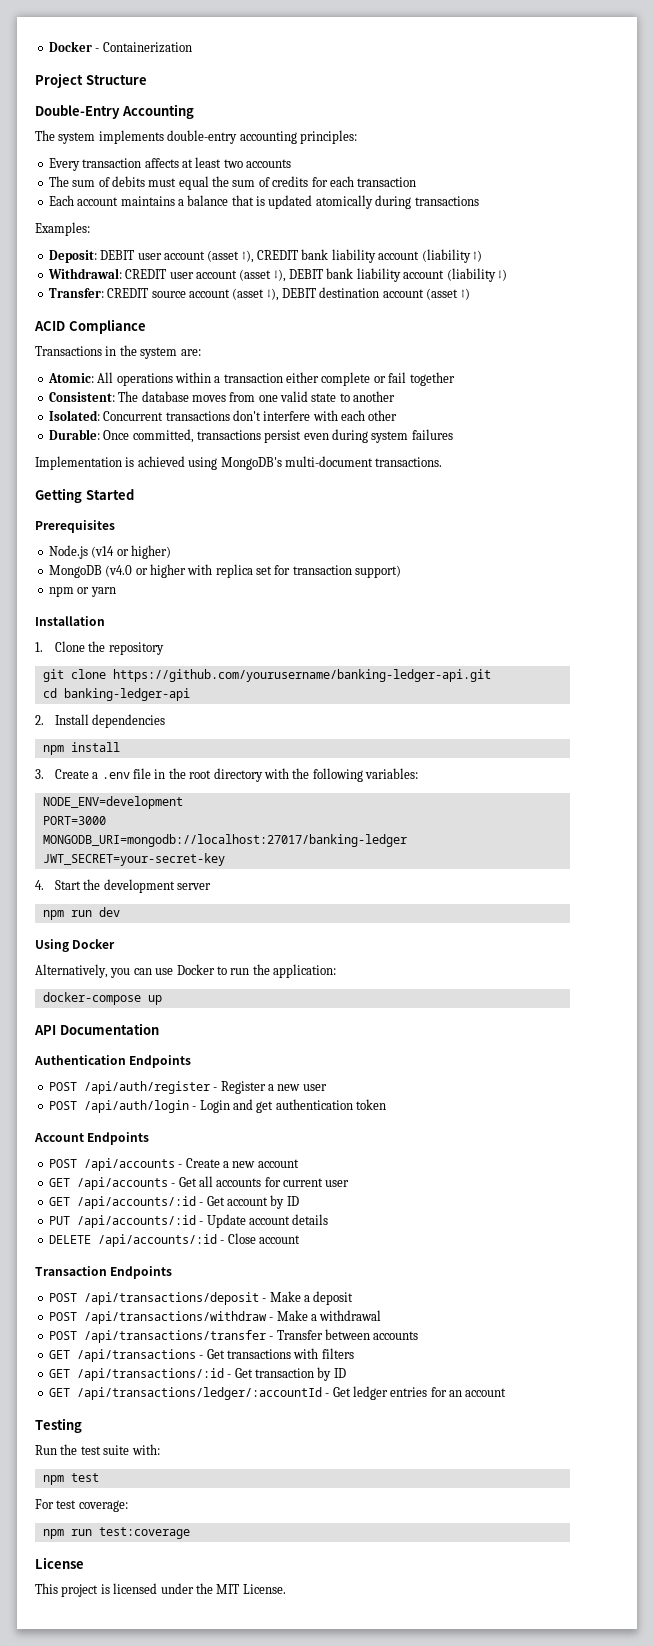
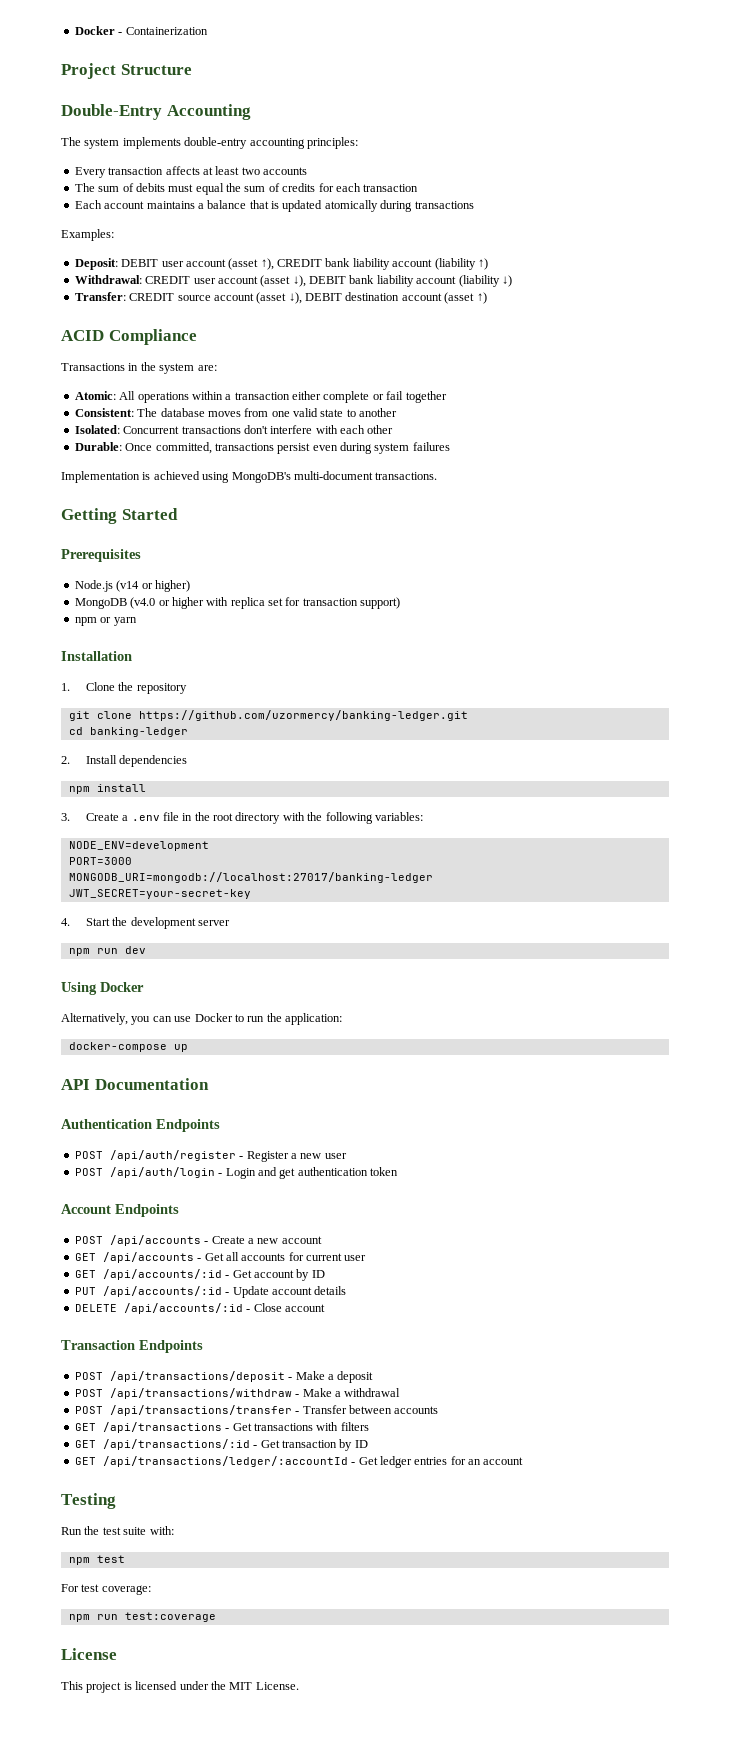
[112,669,491,682] https://github.com/yourusername/banking-ledger-api.git -> [138,710,468,721] https://github.com/uzormercy/banking-ledger.git
[63,688,190,701] banking-ledger-api -> [89,727,188,737] banking-ledger

